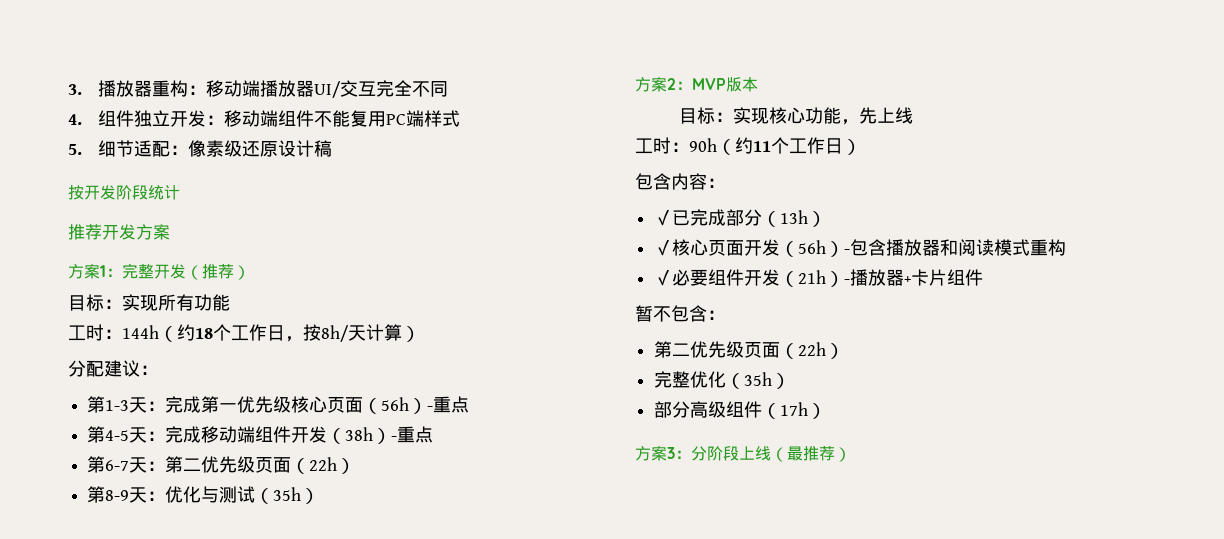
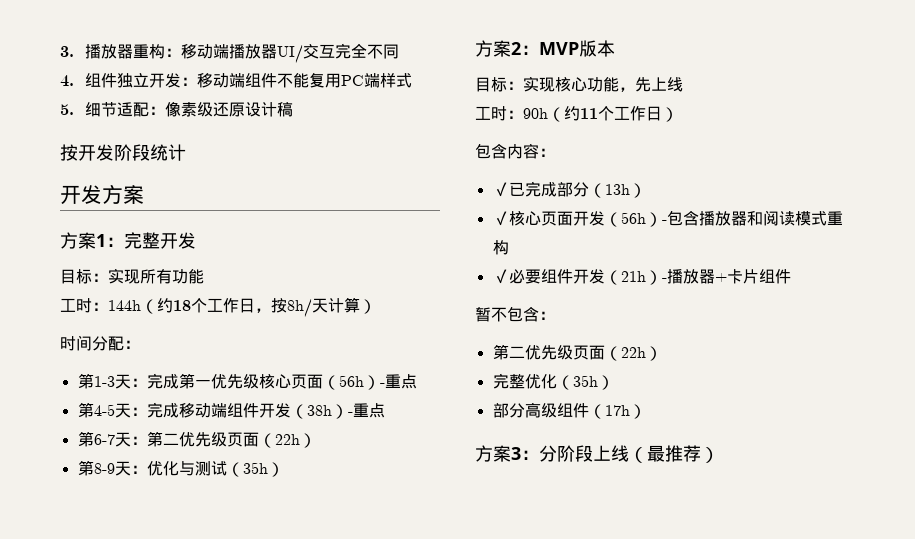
[68,224,102,240] 推荐 -> (186, 152) none
[186,264,250,280] （推荐） -> (196, 240) none
[68,360,140,377] 分配建议 -> [60,335,124,351] 时间分配

